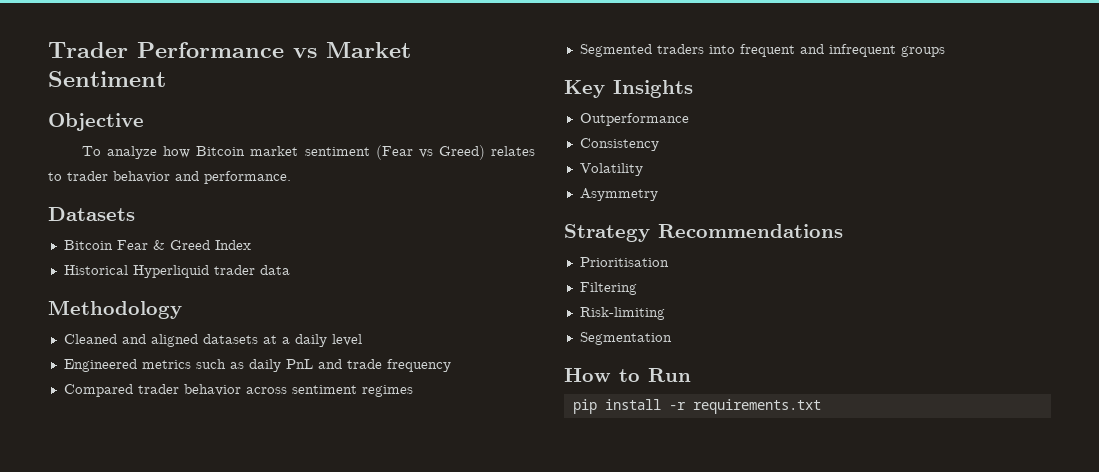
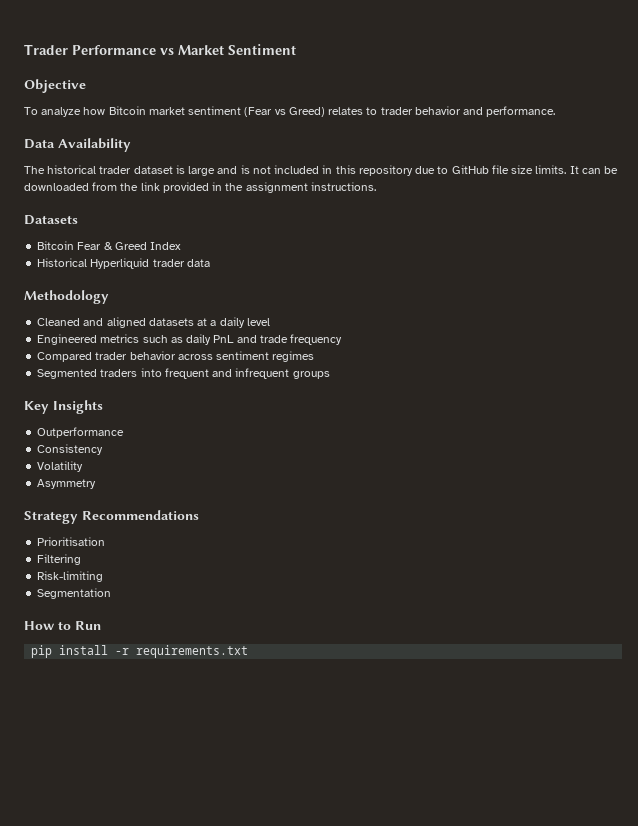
(291, 177) none -> [24,138,131,152] [24,165,619,176] [24,182,376,193] // Data Availability // The historical trader dataset is large and is not included in this repository due to GitHub file size limits. It can be downloaded from the link provided in the assignment instructions.

